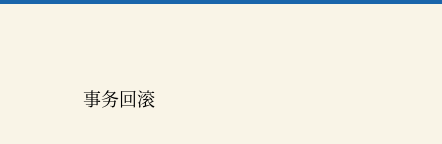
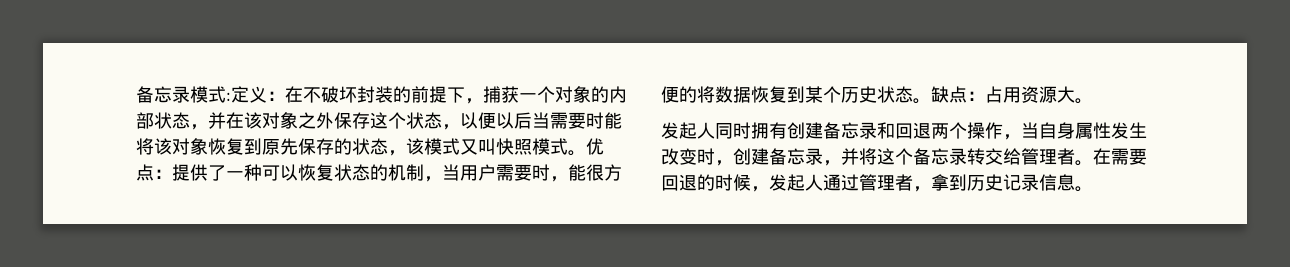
[83,90,155,108] 事务回滚 -> [136,86,627,104] [136,112,622,130] [136,138,604,156] [136,164,622,182] [661,86,1093,104] [661,122,1147,140] [661,148,1147,166] [661,174,1093,192] 备忘录模式:定义：在不破坏封装的前提下，捕获一个对象的内部状态，并在该对象之外保存这个状态，以便以后当需要时能将该对象恢复到原先保存的状态，该模式又叫快照模式。优点：提供了一种可以恢复状态的机制，当用户需要时，能很方便的将数据恢复到某个历史状态。缺点：占用资源大。 // 发起人同时拥有创建备忘录和回退两个操作，当自身属性发生改变时，创建备忘录，并将这个备忘录转交给管理者。在需要回退的时候，发起人通过管理者，拿到历史记录信息。

